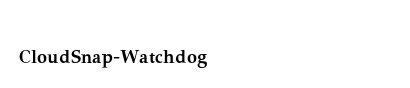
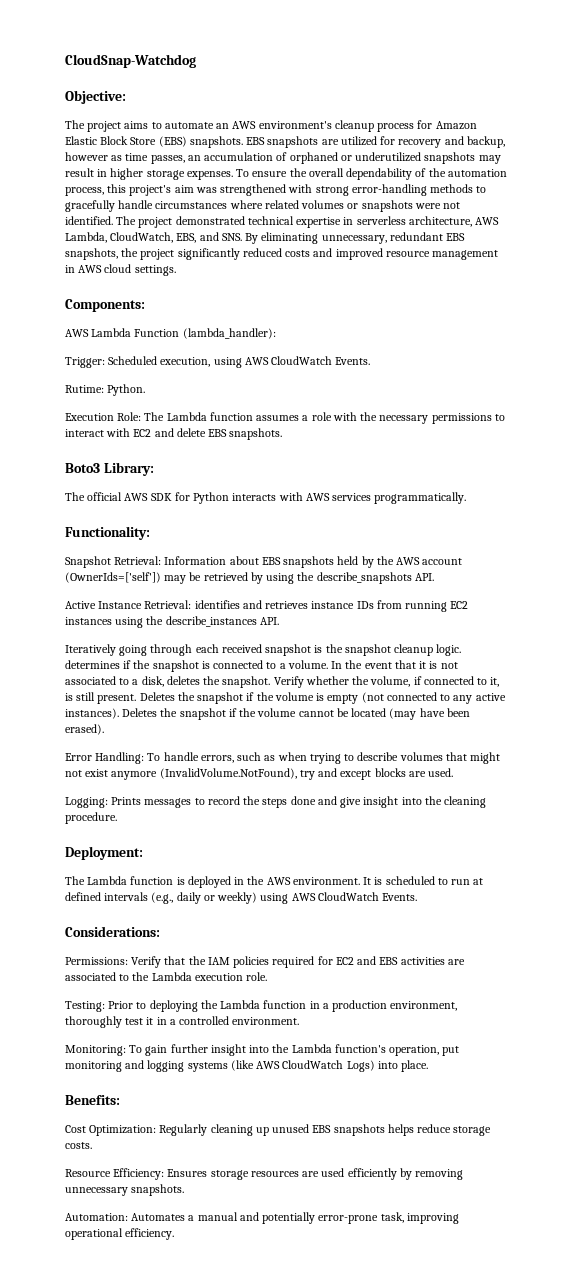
(207, 58) none -> [65,90,126,104] [65,120,477,132] [65,136,505,148] [65,152,501,164] [65,168,507,180] [65,184,487,196] [65,200,461,212] [65,216,500,228] [65,232,466,244] [65,248,499,260] [65,264,176,276] [65,299,145,312] [65,328,276,339] [65,356,371,368] [65,384,146,396] [65,412,505,424] [65,428,283,440] [65,462,154,476] [65,492,467,504] [65,526,150,540] [65,556,463,568] [65,572,434,584] [65,600,469,612] [65,616,279,628] [65,644,462,656] [65,660,458,672] [65,676,500,688] [65,692,506,704] [65,708,470,720] [65,724,104,735] [65,752,501,764] [65,768,454,780] [65,796,487,808] [65,812,117,824] [65,846,143,860] [65,876,484,888] [65,892,418,904] [65,926,160,937] [65,956,465,968] [65,972,268,981] [65,1000,458,1012] [65,1016,300,1028] [65,1044,460,1056] [65,1060,429,1072] [65,1095,120,1105] [65,1124,492,1136] [65,1142,92,1149] [65,1168,464,1180] [65,1184,185,1196] [65,1212,459,1224] [65,1228,175,1240] // Objective: // The project aims to automate an AWS environment's cleanup process for Amazon Elastic Block Store (EBS) snapshots. EBS snapshots are utilized for recovery and backup, however as time passes, an accumulation of orphaned or underutilized snapshots may result in higher storage expenses. To ensure the overall dependability of the automation process, this project's aim was strengthened with strong error-handling methods to gracefully handle circumstances where related volumes or snapshots were not identified. The project demonstrated technical expertise in serverless architecture, AWS Lambda, CloudWatch, EBS, and SNS. By eliminating unnecessary, redundant EBS snapshots, the project significantly reduced costs and improved resource management in AWS cloud settings. // Components: // AWS Lambda Function (lambda_handler): // Trigger: Scheduled execution, using AWS CloudWatch Events. // Rutime: Python. // Execution Role: The Lambda function assumes a role with the necessary permissions to interact with EC2 and delete EBS snapshots. // Boto3 Library: // The official AWS SDK for Python interacts with AWS services programmatically. // Functionality: // Snapshot Retrieval: Information about EBS snapshots held by the AWS account (OwnerIds=['self']) may be retrieved by using the describe_snapshots API. // Active Instance Retrieval: identifies and retrieves instance IDs from running EC2 instances using the describe_instances API. // Iteratively going through each received snapshot is the snapshot cleanup logic. determines if the snapshot is connected to a volume. In the event that it is not associated to a disk, deletes the snapshot. Verify whether the volume, if connected to it, is still present. Deletes the snapshot if the volume is empty (not connected to any active instances). Deletes the snapshot if the volume cannot be located (may have been erased). // Error Handling: To handle errors, such as when trying to describe volumes that might not exist anymore (InvalidVolume.NotFound), try and except blocks are used. // Logging: Prints messages to record the steps done and give insight into the cleaning procedure. // Deployment: // The Lambda function is deployed in the AWS environment. It is scheduled to run at defined intervals (e.g., daily or weekly) using AWS CloudWatch Events. // Considerations: // Permissions: Verify that the IAM policies required for EC2 and EBS activities are associated to the Lambda execution role. // Testing: Prior to deploying the Lambda function in a production environment, thoroughly test it in a controlled environment. // Monitoring: To gain further insight into the Lambda function's operation, put monitoring and logging systems (like AWS CloudWatch Logs) into place. // Benefits: // Cost Optimization: Regularly cleaning up unused EBS snapshots helps reduce storage costs. // Resource Efficiency: Ensures storage resources are used efficiently by removing unnecessary snapshots. // Automation: Automates a manual and potentially error-prone task, improving operational efficiency.

